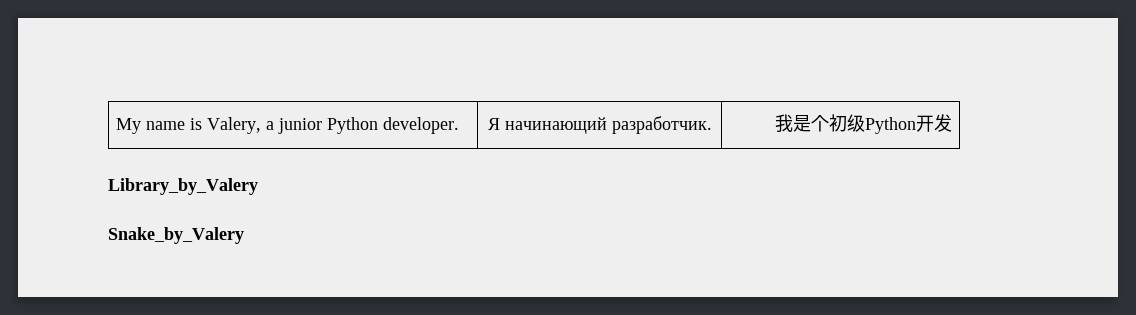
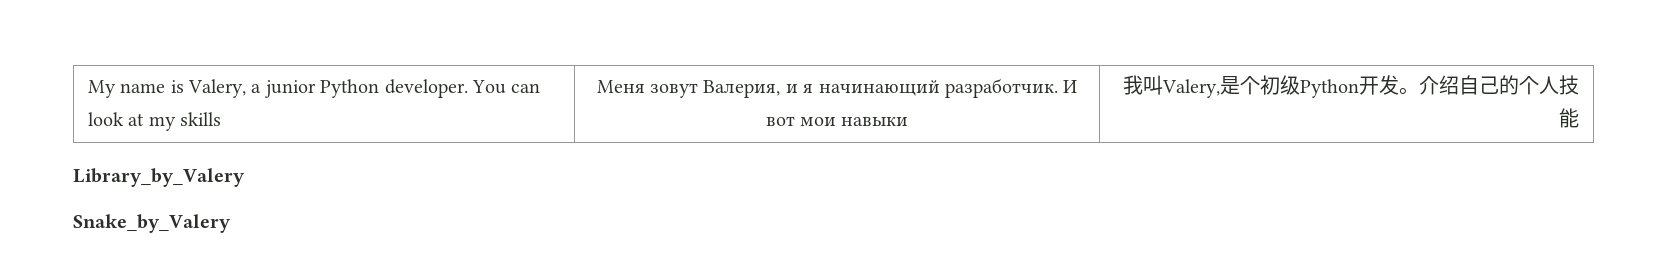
[487,116,712,134] | Я начинающий разработчик. -> [472,80,541,94] [87,112,222,131] [596,78,1078,98] [765,116,909,126] You can look at my skills | Меня зовут Валерия, и я начинающий разработчик. И вот мои навыки
(793, 123) none -> [1143,75,1221,98] 叫Valery,
(952, 123) none -> [1399,75,1580,95] [1559,108,1580,128] 。介绍自己的个人技能

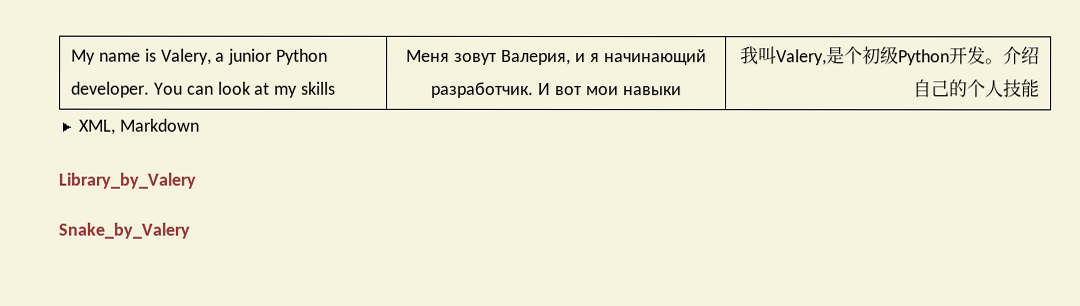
(1580, 118) none -> [78,118,200,135] // XML, Markdown

